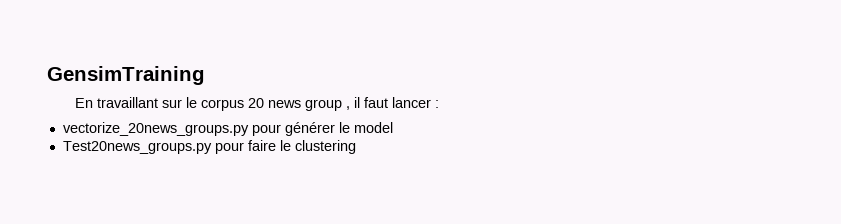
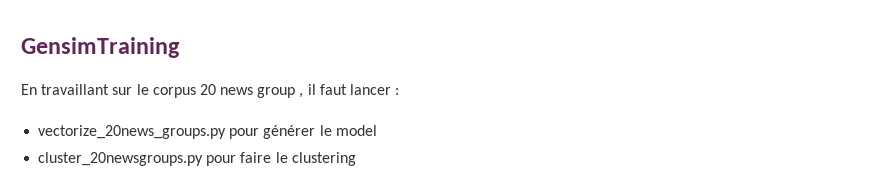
[62,141,212,154] Test20news_groups.py -> [38,152,204,166] cluster_20newsgroups.py

